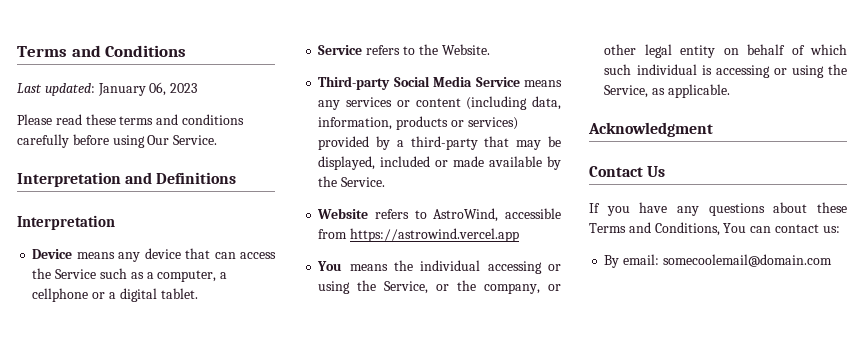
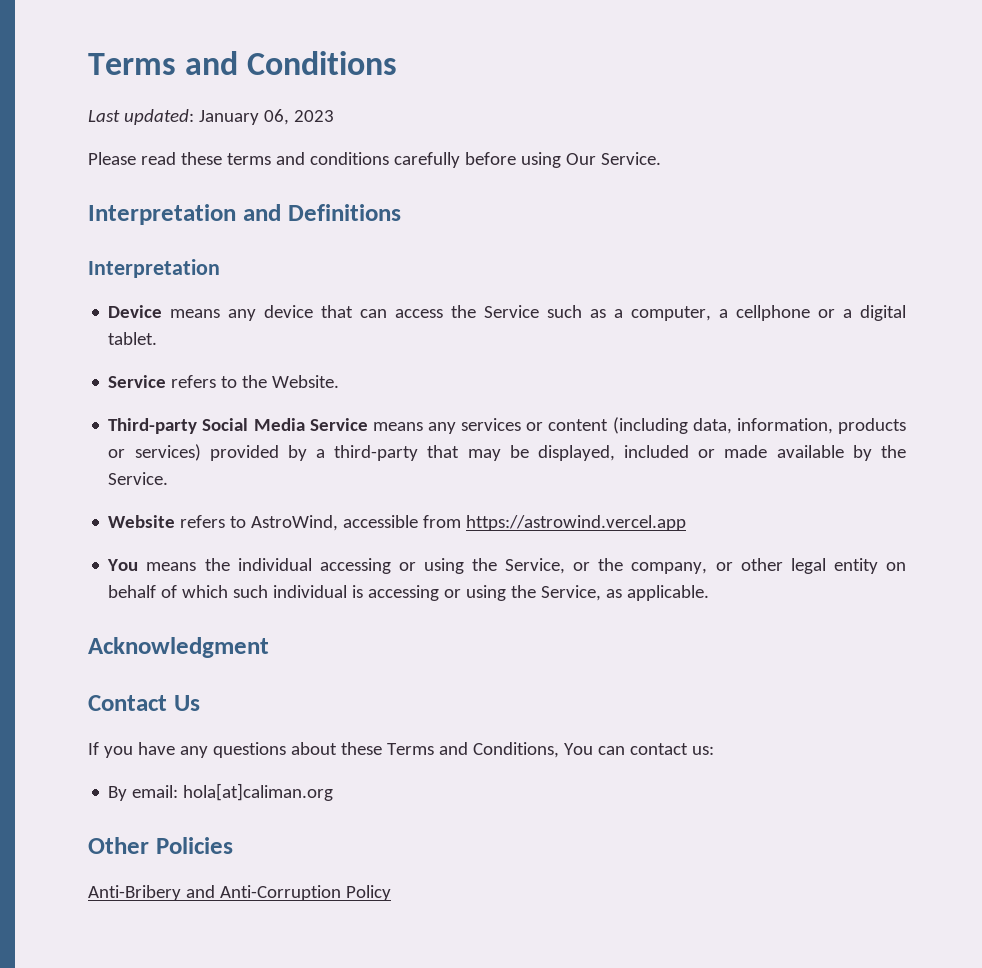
[662,254,832,267] somecoolemail@domain.com -> [183,783,334,801] [88,837,233,854] [88,885,391,901] hola[at]caliman.org // Other Policies // Anti-Bribery and Anti-Corruption Policy

